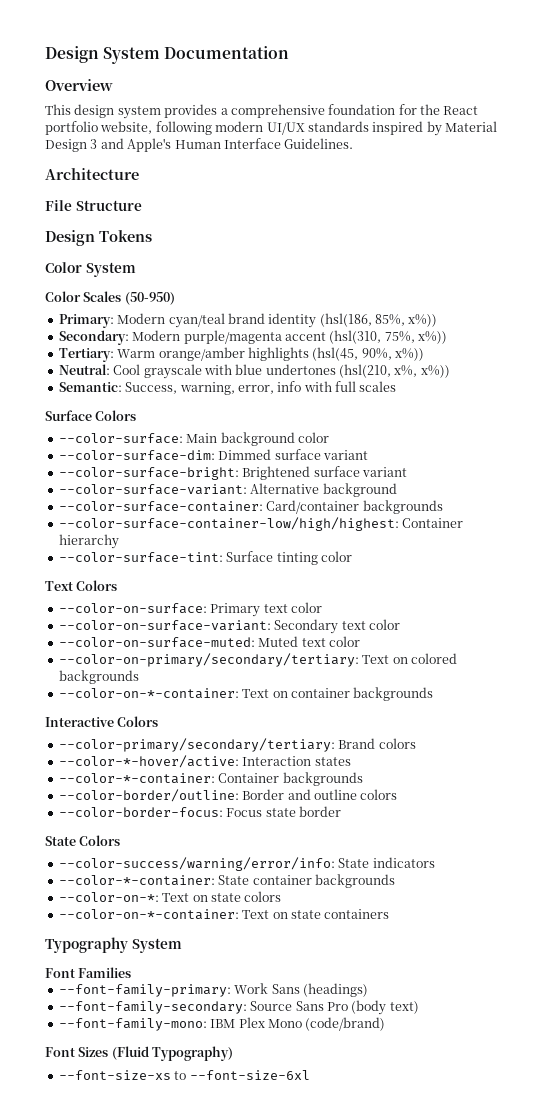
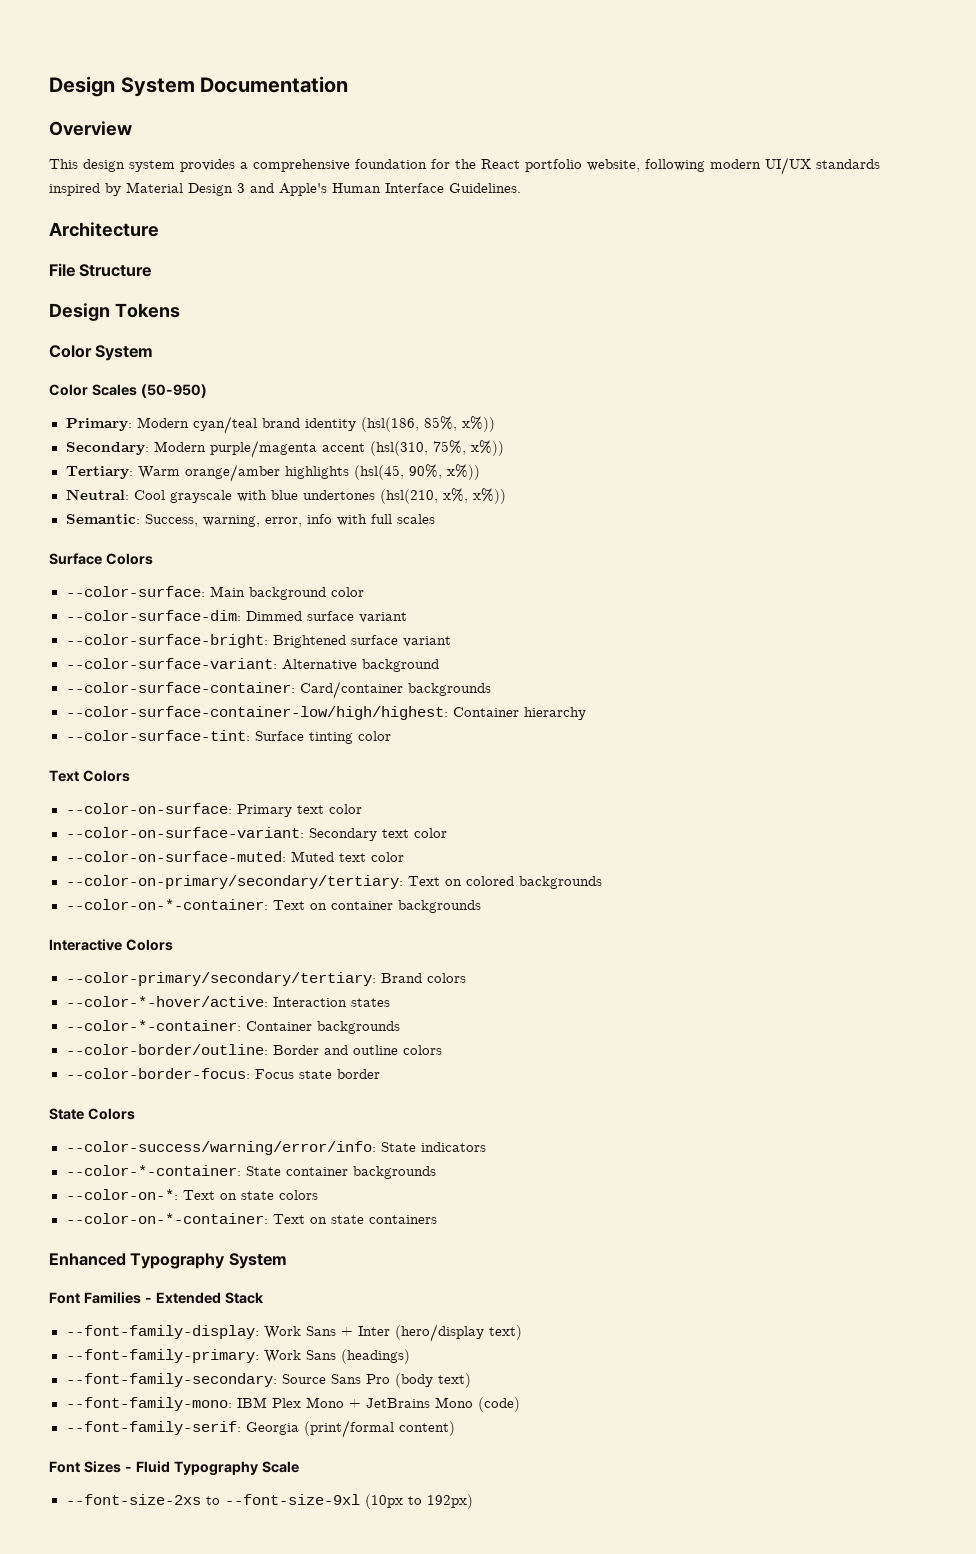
(390, 914) none -> [49,1253,126,1266] Enhanced
(132, 972) none -> [144,1292,264,1304] [65,1324,522,1342] - Extended Stack // --font-family-display: Work Sans + Inter (hero/display text)
[305,1017,386,1031] [45,1046,234,1061] [58,1070,310,1080] (code/brand) // Font Sizes (Fluid Typography) // --font-size-xs to --font-size-6xl -> [348,1397,520,1412] [65,1420,455,1438] [49,1461,299,1476] [65,1494,473,1509] + JetBrains Mono (code) // --font-family-serif: Georgia (print/formal content) // Font Sizes - Fluid Typography Scale // --font-size-2xs to --font-size-9xl (10px to 192px)

